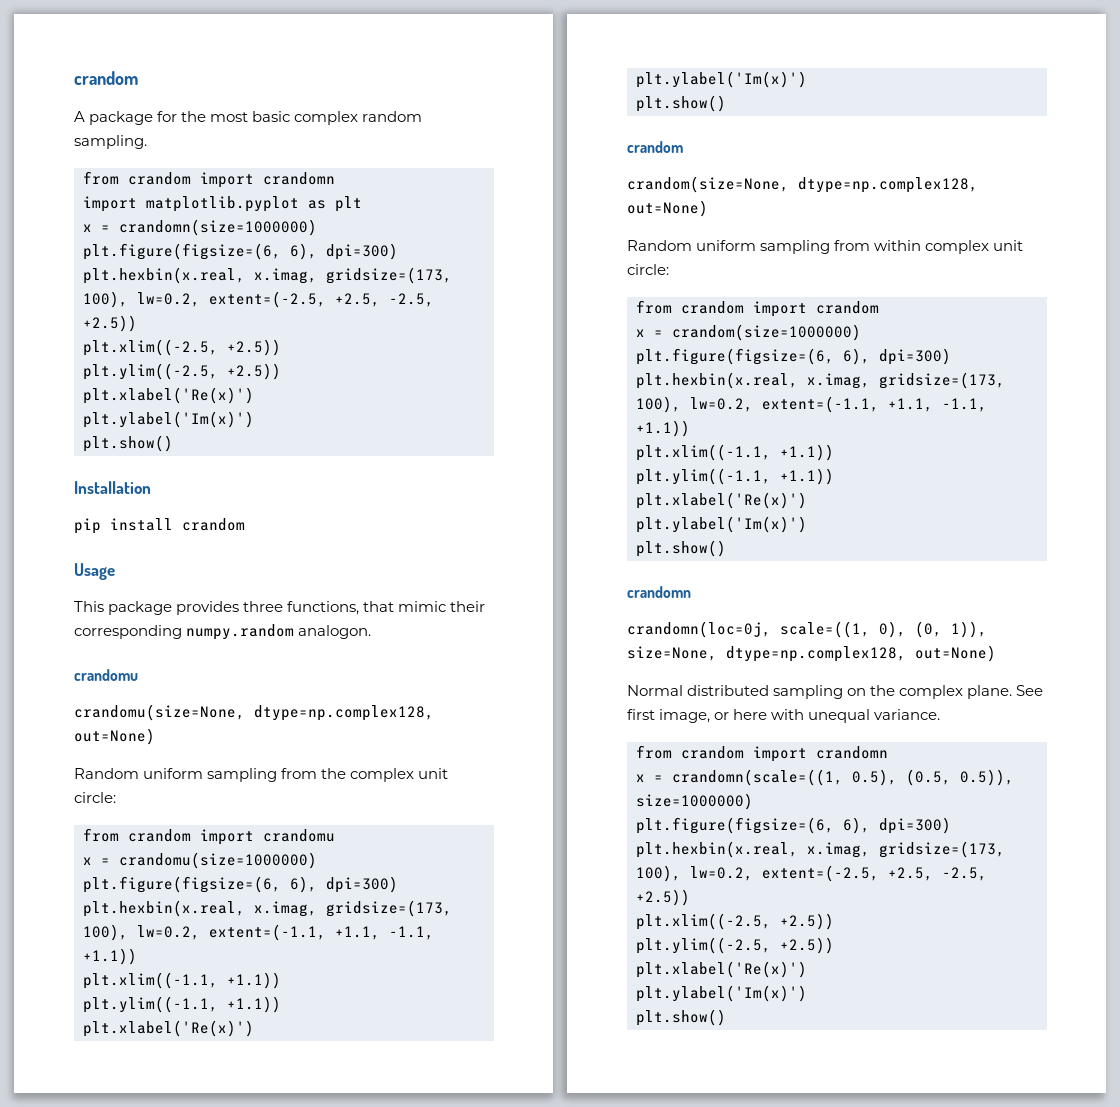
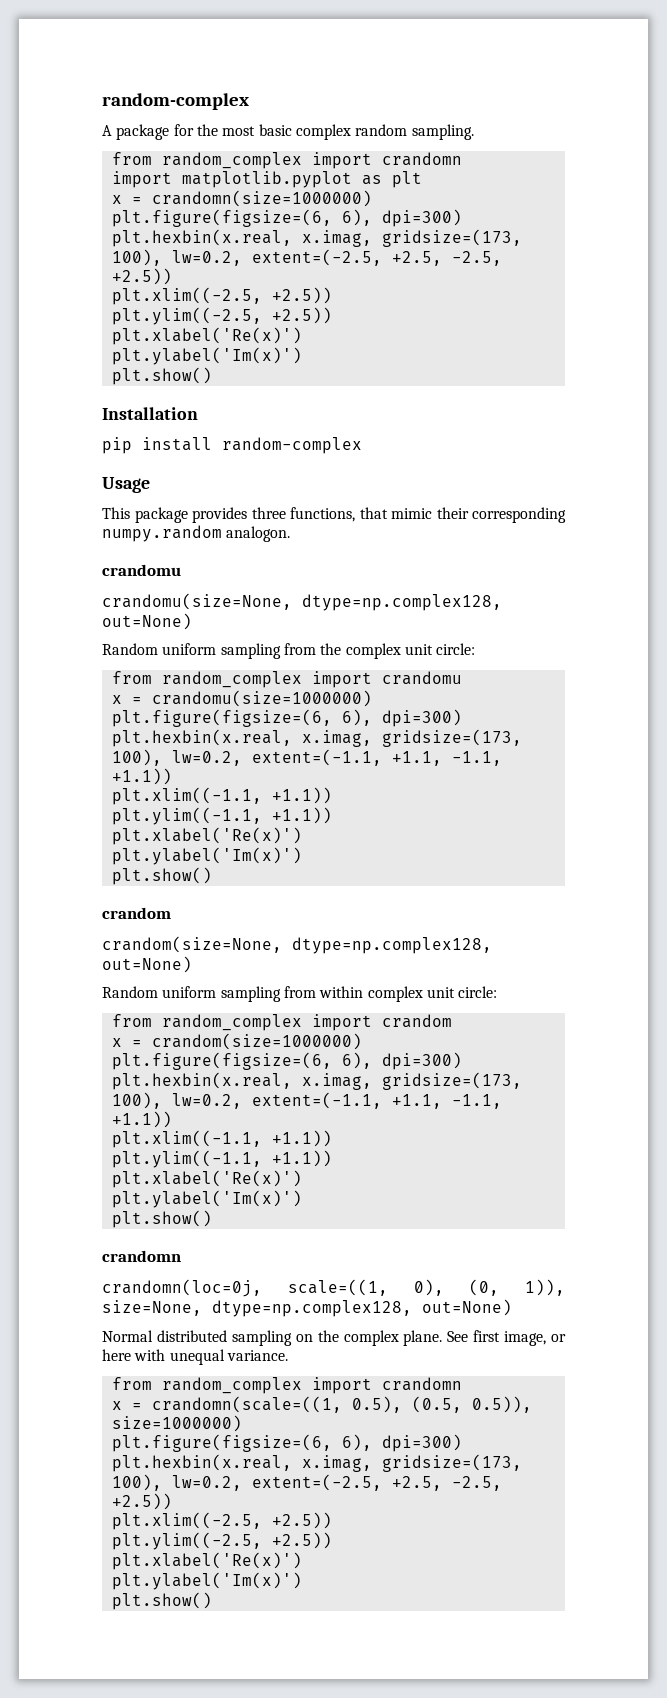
[74,71,138,85] crandom -> [102,93,249,110] random-complex
[128,172,191,185] crandom -> [161,152,302,169] random_complex
[182,518,245,531] crandom -> [222,437,362,454] random-complex
[128,829,191,842] crandom -> [161,671,302,688] random_complex
[681,301,744,314] crandom -> [161,1014,302,1031] random_complex
[681,746,744,759] crandom -> [161,1377,302,1394] random_complex

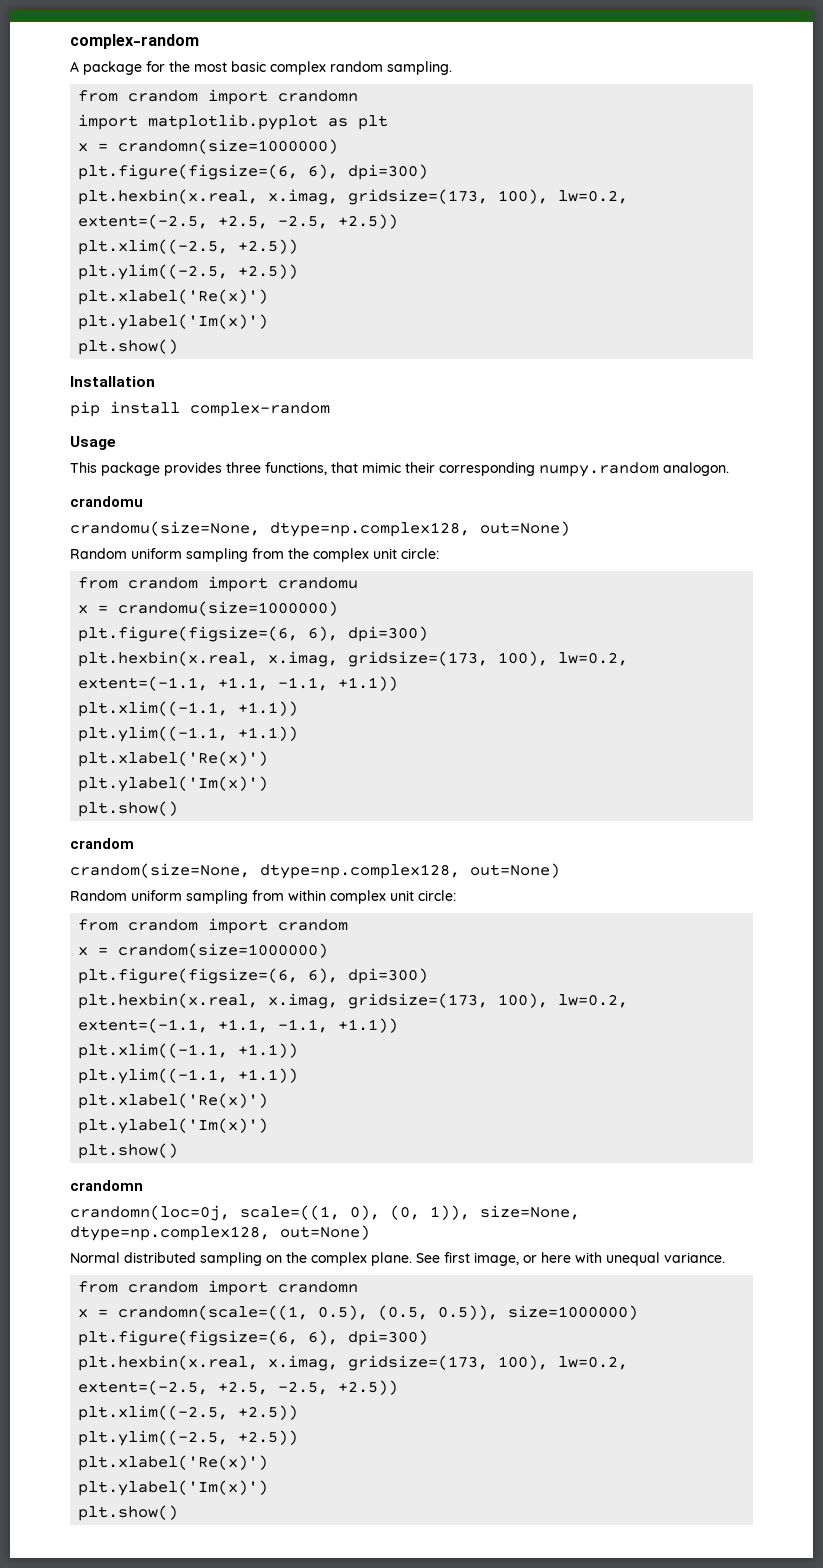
[102,93,249,110] random-complex -> [70,34,199,49] complex-random
[161,152,302,169] random_complex -> [128,90,199,102] crandom
[222,437,362,454] random-complex -> [190,402,330,417] complex-random
[161,671,302,688] random_complex -> [128,577,199,589] crandom
[161,1014,302,1031] random_complex -> [128,919,199,931] crandom
[161,1377,302,1394] random_complex -> [128,1281,199,1293] crandom

